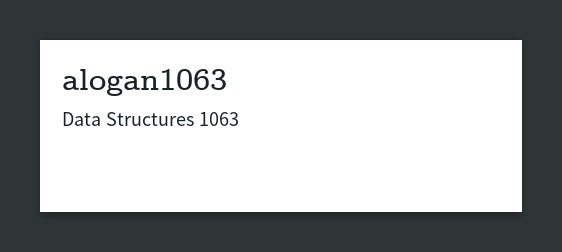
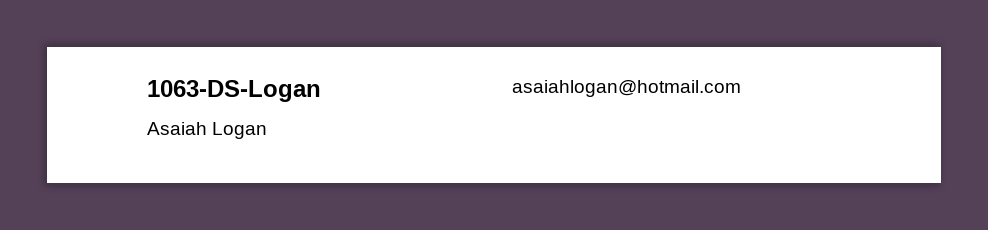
[62,69,227,96] [62,112,239,126] alogan1063 // Data Structures 1063 -> [147,80,321,102] [147,122,268,139] [512,80,741,97] 1063-DS-Logan // Asaiah Logan asaiahlogan@hotmail.com

